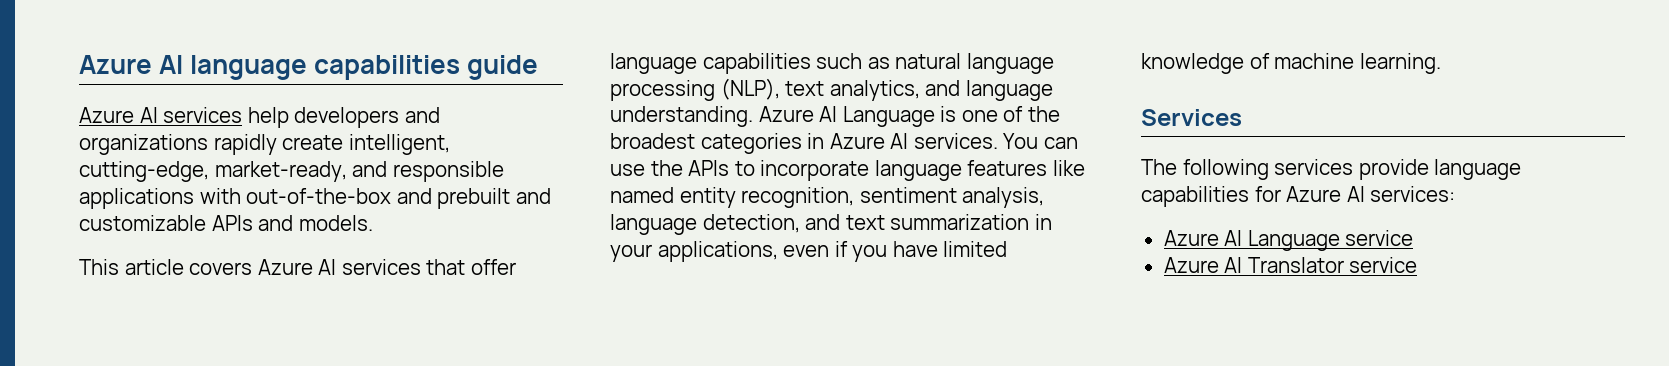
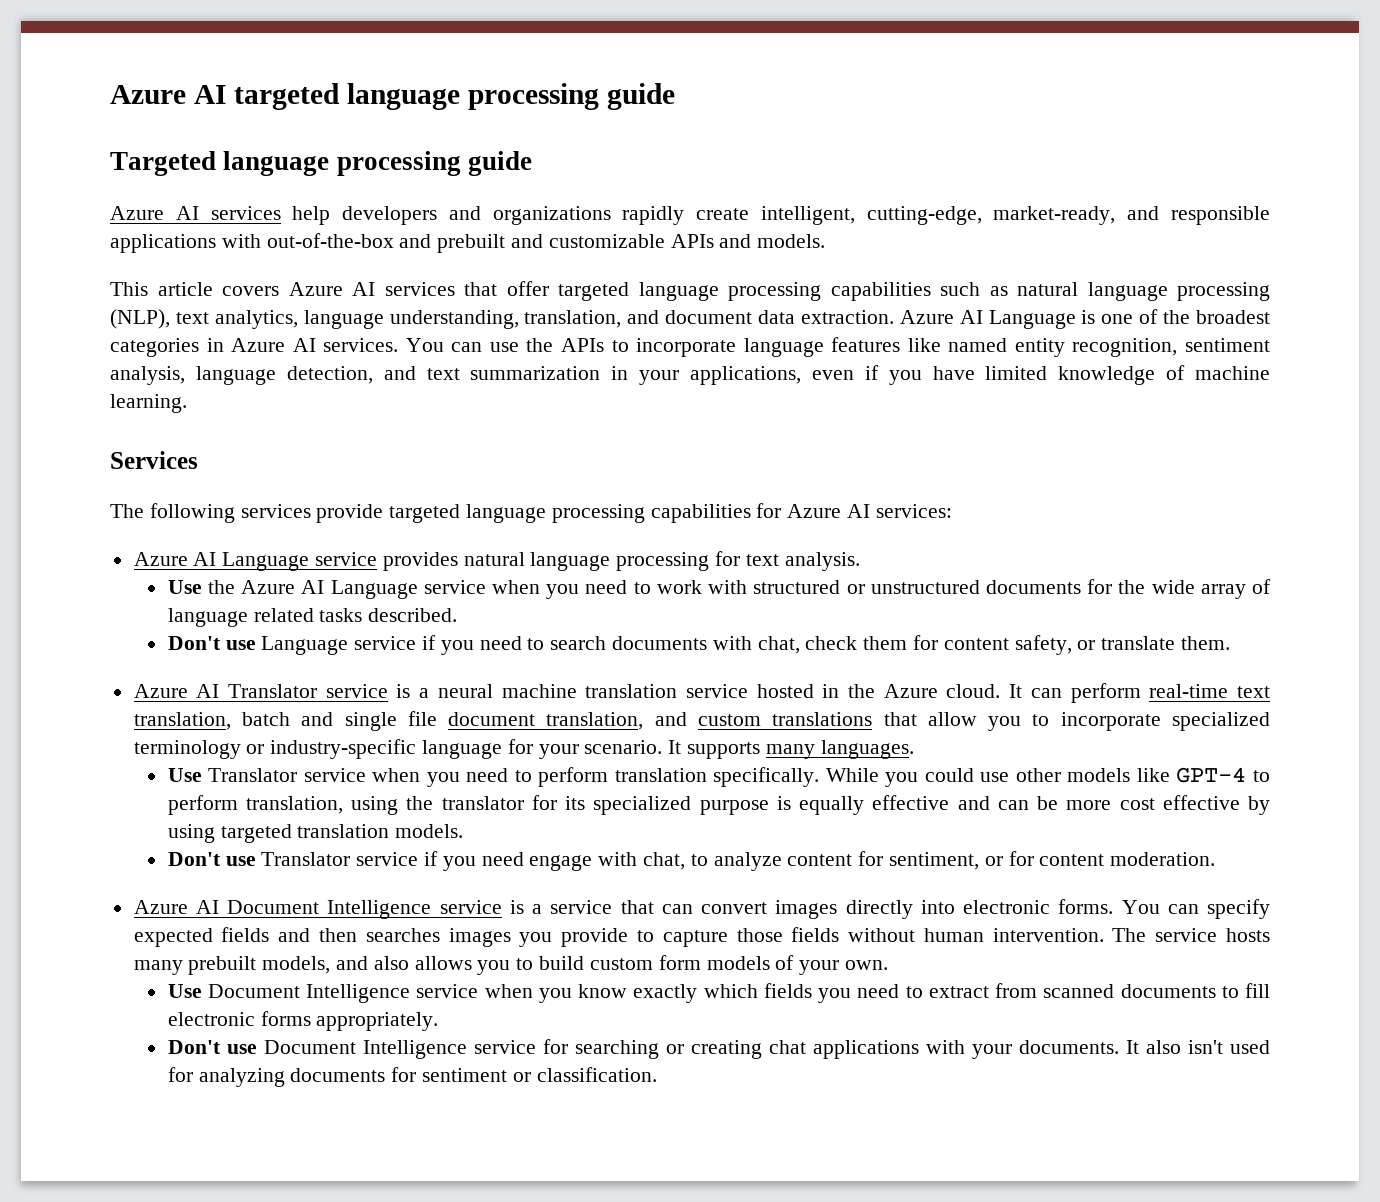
[79,55,461,80] Azure AI language capabilities -> [110,83,675,110] [110,151,461,176] Azure AI targeted language processing guide // Targeted language processing
[610,53,697,74] language -> [558,282,821,301] targeted language processing
[925,80,1053,101] [610,106,753,127] and language understanding. -> [303,310,894,329] language understanding, translation, and document data extraction.
[1434,159,1522,180] language -> [389,504,645,523] targeted language processing
[1163,257,1418,273] // Azure AI Translator service -> [382,551,860,571] [167,579,1271,599] [167,608,458,627] [167,635,1230,655] [133,683,1270,703] [133,711,1270,731] [133,739,914,759] [167,767,1271,787] [167,795,1270,815] [167,824,464,843] [167,851,1216,871] [133,899,1270,919] [133,927,1270,947] [133,955,888,975] [167,983,1270,1003] [167,1011,439,1031] [167,1039,1270,1059] [167,1067,657,1087] provides natural language processing for text analysis. // Use the Azure AI Language service when you need to work with structured or unstructured documents for the wide array of language related tasks described. // Don't use Language service if you need to search documents with chat, check them for content safety, or translate them. // Azure AI Translator service is a neural machine translation service hosted in the Azure cloud. It can perform real-time text translation, batch and single file document translation, and custom translations that allow you to incorporate specialized terminology or industry-specific language for your scenario. It supports many languages. // Use Translator service when you need to perform translation specifically. While you could use other models like GPT-4 to perform translation, using the translator for its specialized purpose is equally effective and can be more cost effective by using targeted translation models. // Don't use Translator service if you need engage with chat, to analyze content for sentiment, or for content moderation. // Azure AI Document Intelligence service is a service that can convert images directly into electronic forms. You can specify expected fields and then searches images you provide to capture those fields without human intervention. The service hosts many prebuilt models, and also allows you to build custom form models of your own. // Use Document Intelligence service when you know exactly which fields you need to extract from scanned documents to fill electronic forms appropriately. // Don't use Document Intelligence service for searching or creating chat applications with your documents. It also isn't used for analyzing documents for sentiment or classification.

